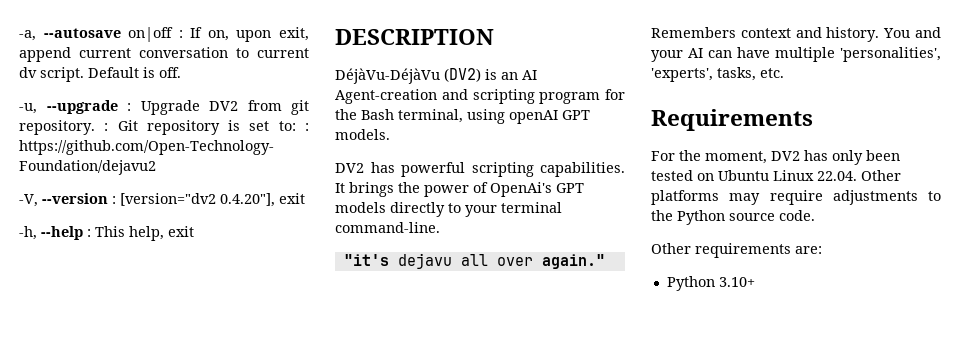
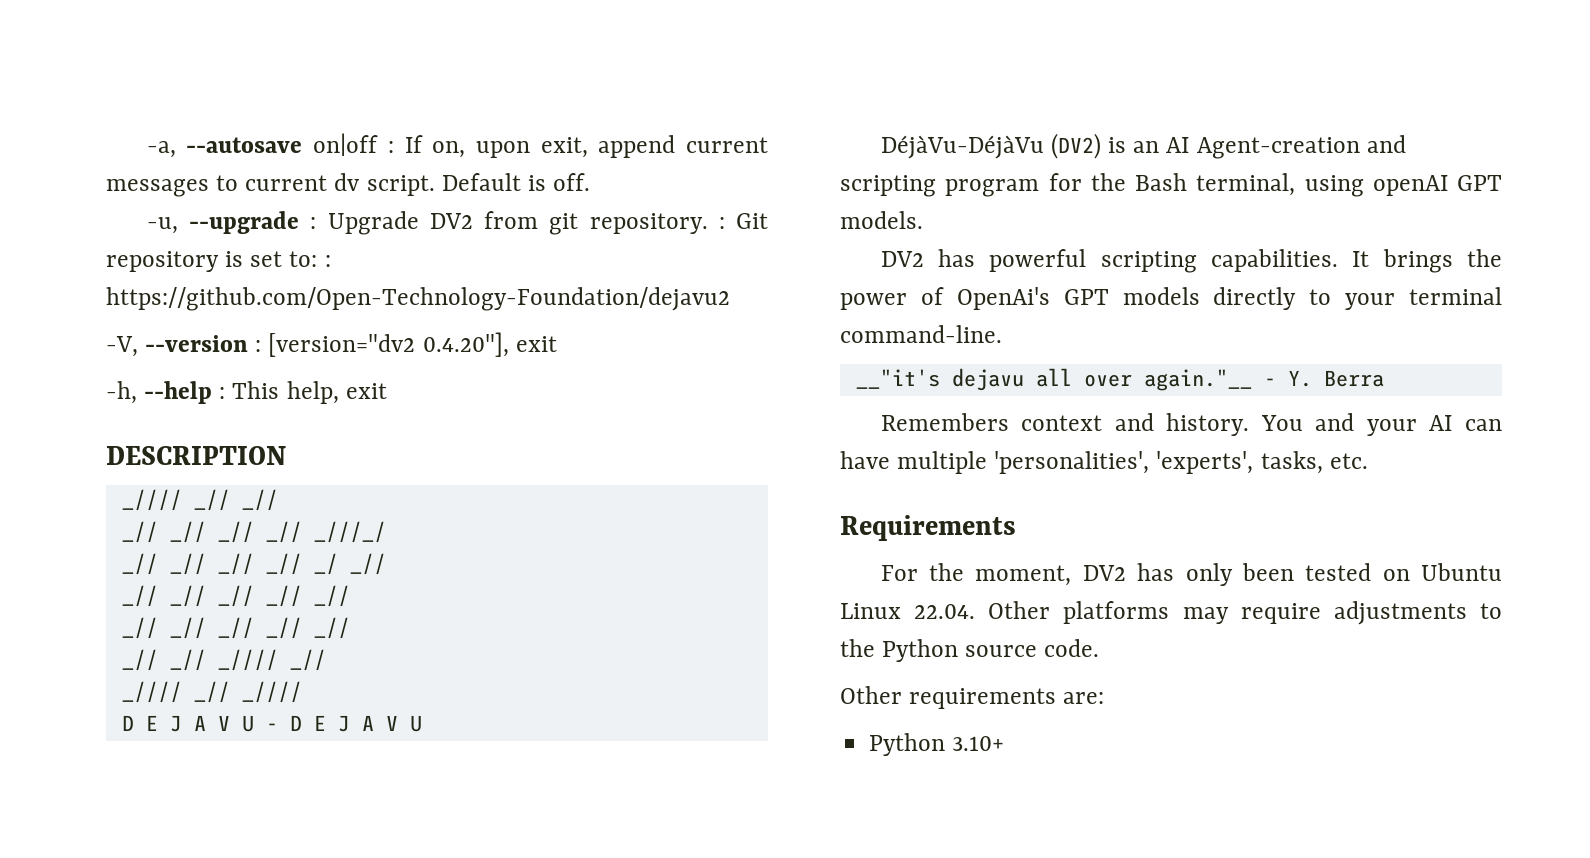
[139,47,228,58] conversation -> [106,179,209,197] messages
(494, 37) none -> [121,489,278,511] [121,521,386,543] [121,553,386,575] [121,585,350,607] [121,617,350,639] [121,649,326,671] [121,681,302,703] [121,715,422,732] // _//// _// _// // _// _// _// _// _///_/ // _// _// _// _// _/ _// // _// _// _// _// _// // _// _// _// _// _// // _// _// _//// _// // _//// _// _//// // D E J A V U - D E J A V U
[343,254,389,266] "it's -> [855,369,940,389] __"it's
[541,254,605,269] again." -> [1143,369,1384,391] again."__ - Y. Berra

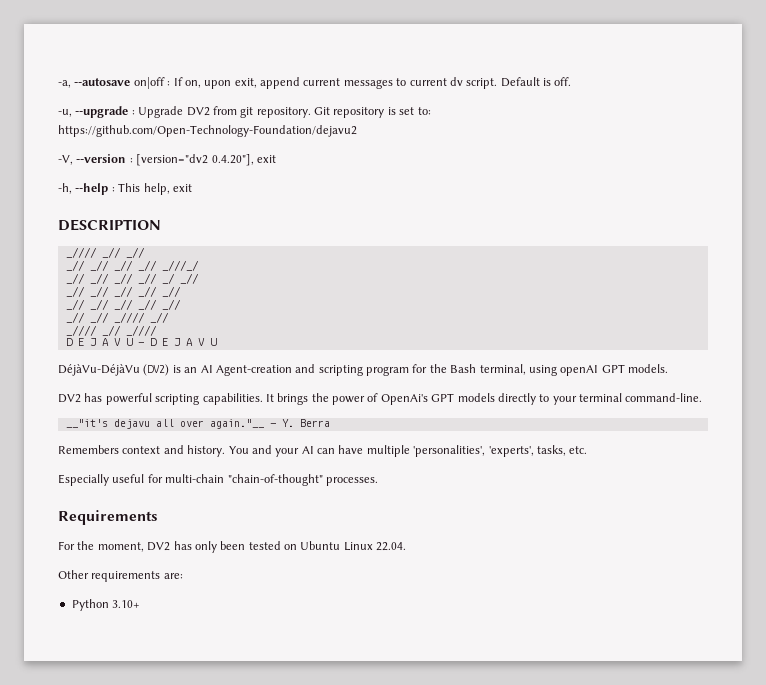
[718,217,725,229] : -> (311, 112) none
[324,255,331,267] : -> (431, 111) none
(1368, 461) none -> [58,474,378,486] // Especially useful for multi-chain "chain-of-thought" processes.
[988,601,1502,625] [840,639,1100,662] Other platforms may require adjustments to the Python source code. -> (407, 546) none

